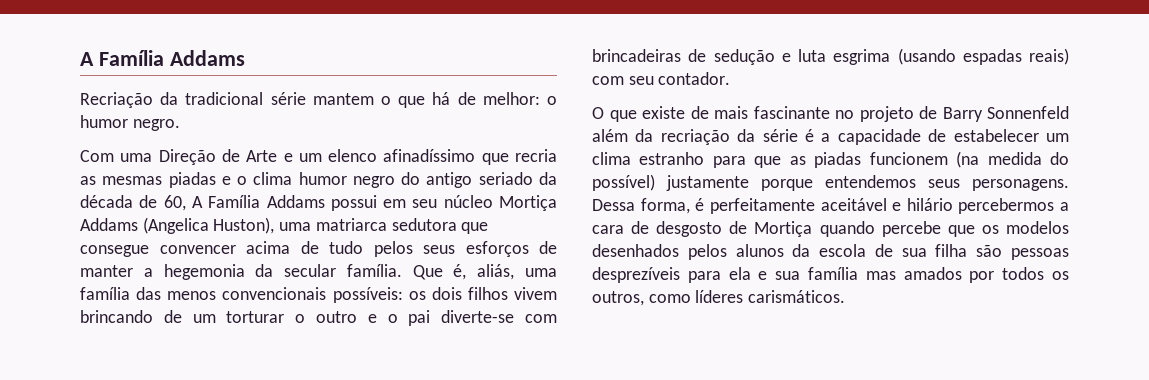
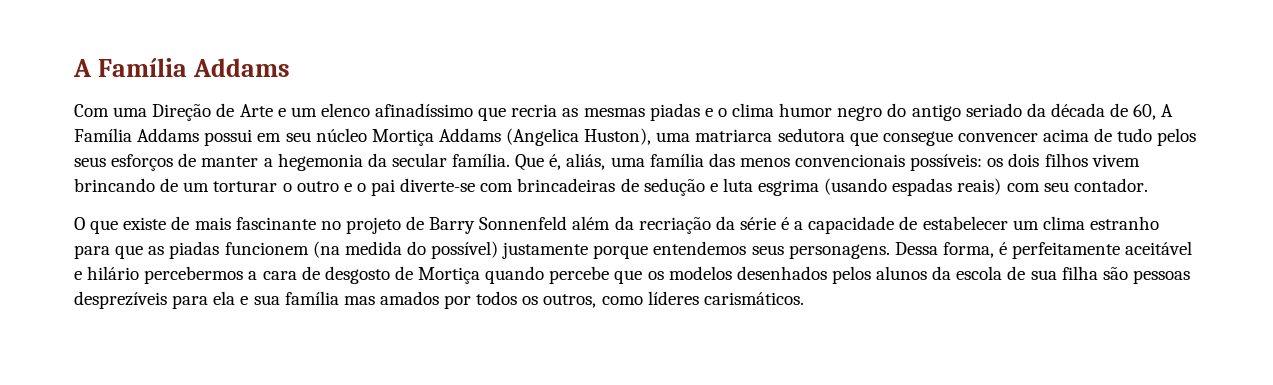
[80,50,245,66] [80,92,557,108] [80,115,180,131] A Família Addams // Recriação da tradicional série mantem o que há de melhor: o humor negro. -> [73,58,291,77] A Família Addams

